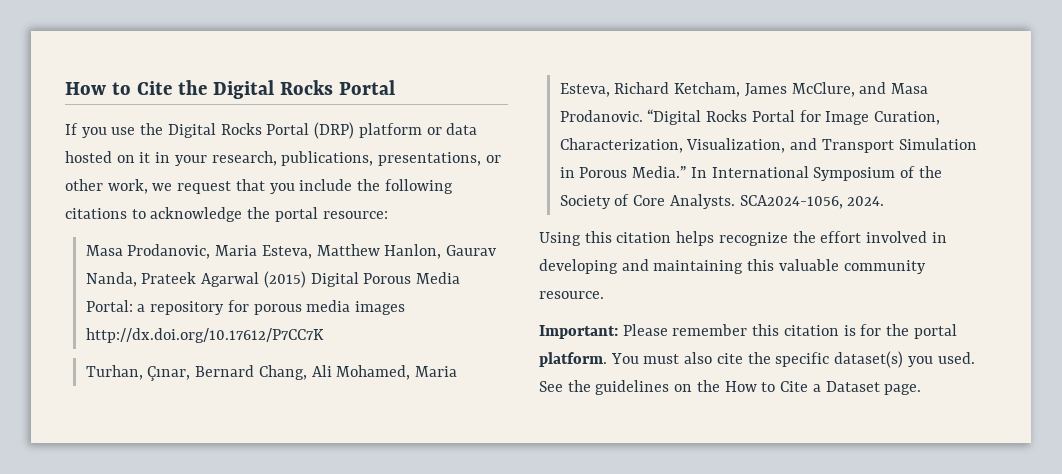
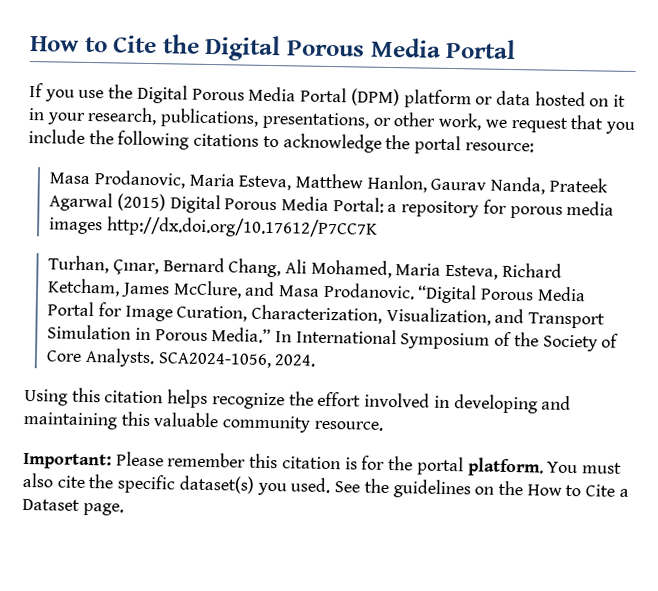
[279,80,333,95] Rocks -> [286,37,441,58] Porous Media
[220,122,355,139] Rocks Portal (DRP) -> [191,86,400,107] Porous Media Portal (DPM)
[706,110,748,122] Rocks -> [480,286,586,302] Porous Media

